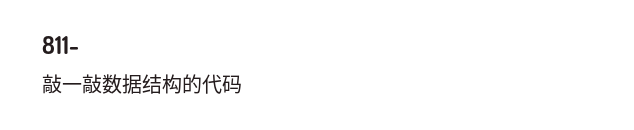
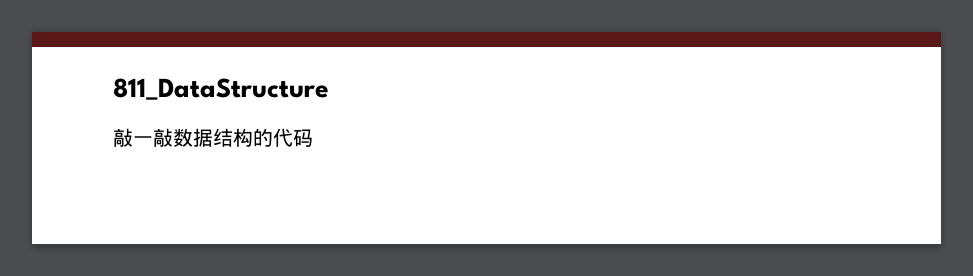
[42,36,79,54] 811- -> [113,78,329,100] 811_DataStructure

